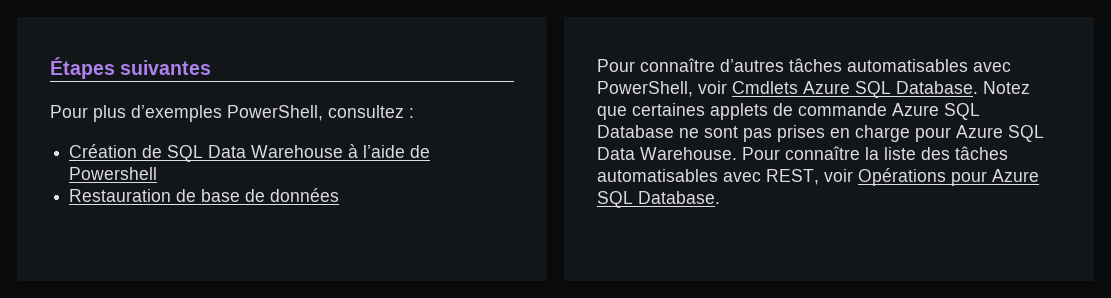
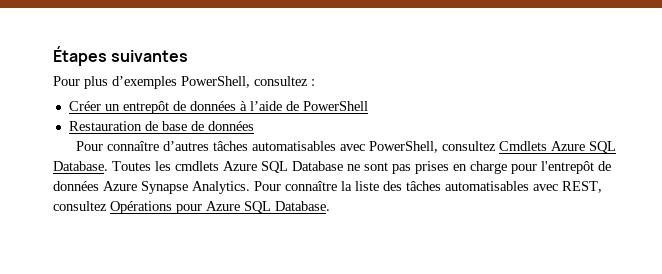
[69,144,344,162] Création de SQL Data Warehouse -> [68,101,236,114] Créer un entrepôt de données
[69,167,158,180] Powershell -> [302,101,368,111] PowerShell
[698,81,727,94] voir -> [441,141,496,151] consultez
[983,81,1030,94] [597,103,887,120] Notez que certaines applets de commande -> [112,161,219,171] Toutes les cmdlets
[956,125,1044,142] [597,147,737,160] Azure SQL Data Warehouse. -> [541,161,611,174] [53,181,250,194] l'entrepôt de données Azure Synapse Analytics.
[824,169,853,182] voir -> [53,201,107,211] consultez

